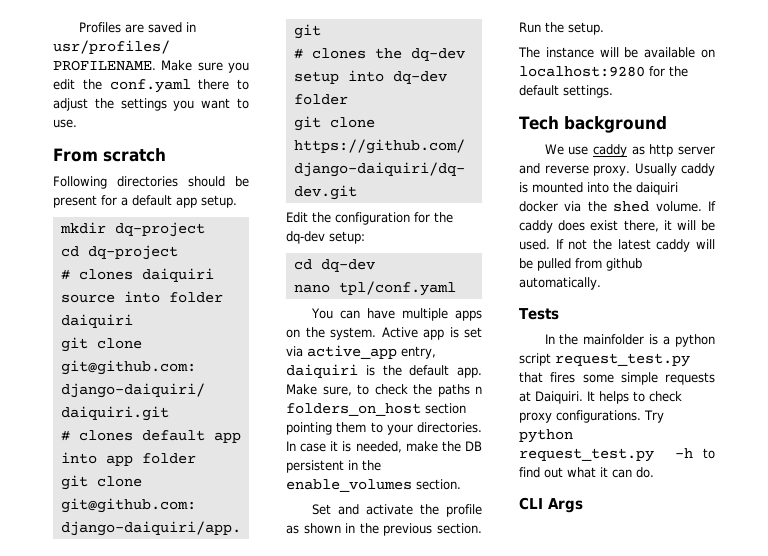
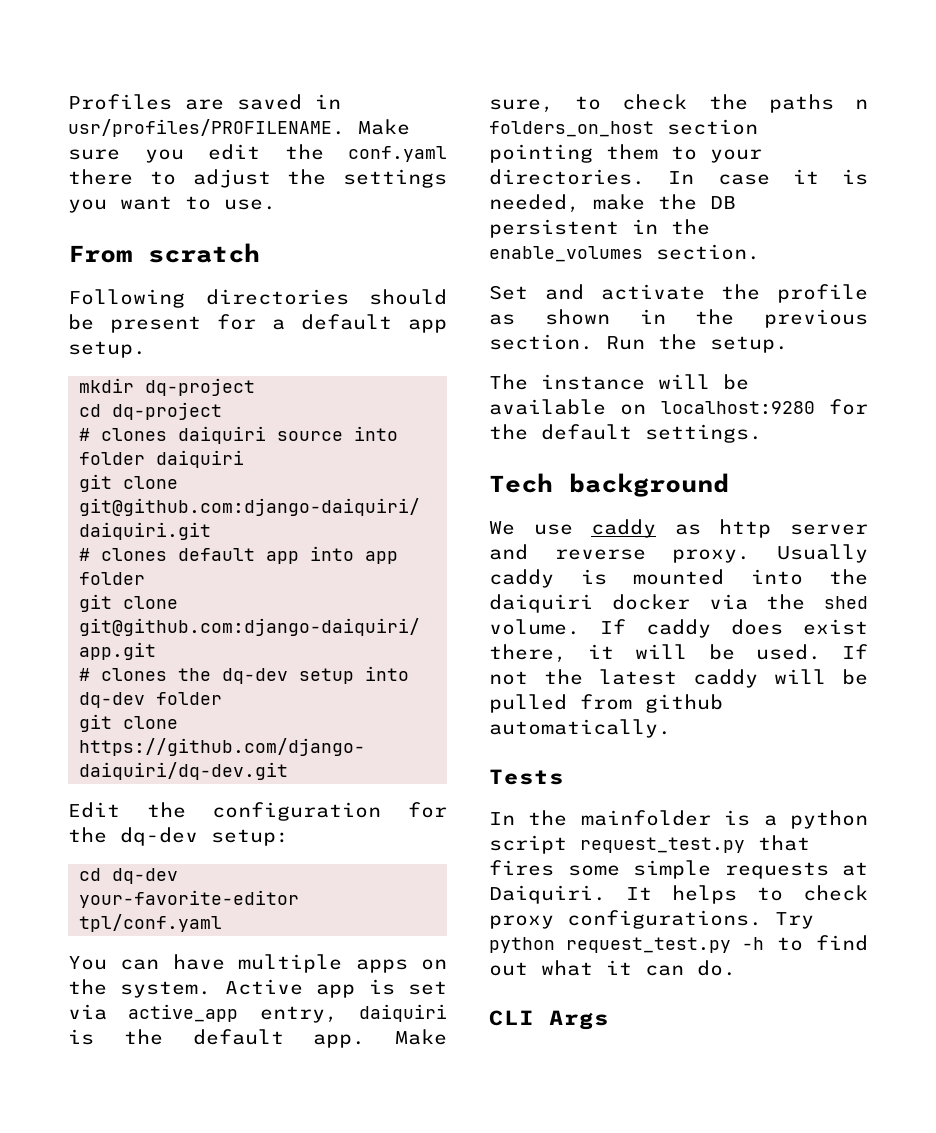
[293,284,330,293] nano -> [79,890,300,908] your-favorite-editor

